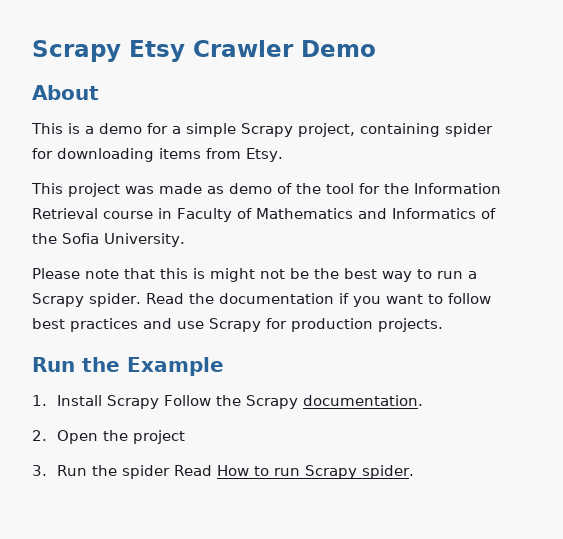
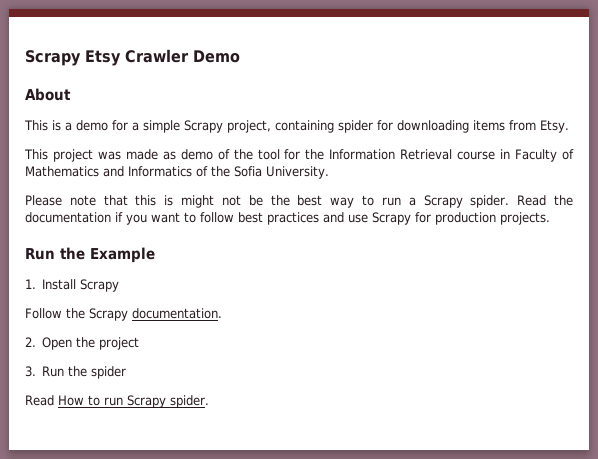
(159, 402) none -> (120, 285) //
(170, 472) none -> (127, 372) //

